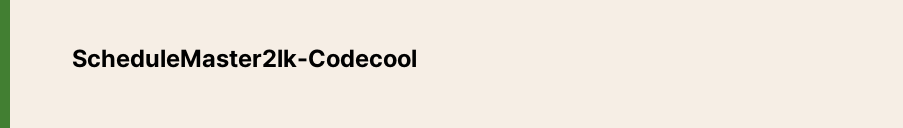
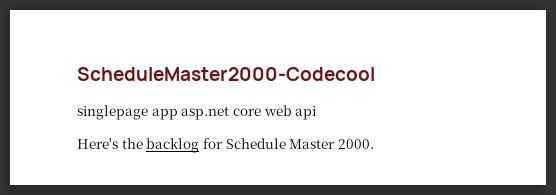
[72,49,417,68] ScheduleMaster2lk-Codecool -> [77,67,375,81] [77,105,317,120] [77,138,374,153] ScheduleMaster2000-Codecool // singlepage app asp.net core web api // Here's the backlog for Schedule Master 2000.

